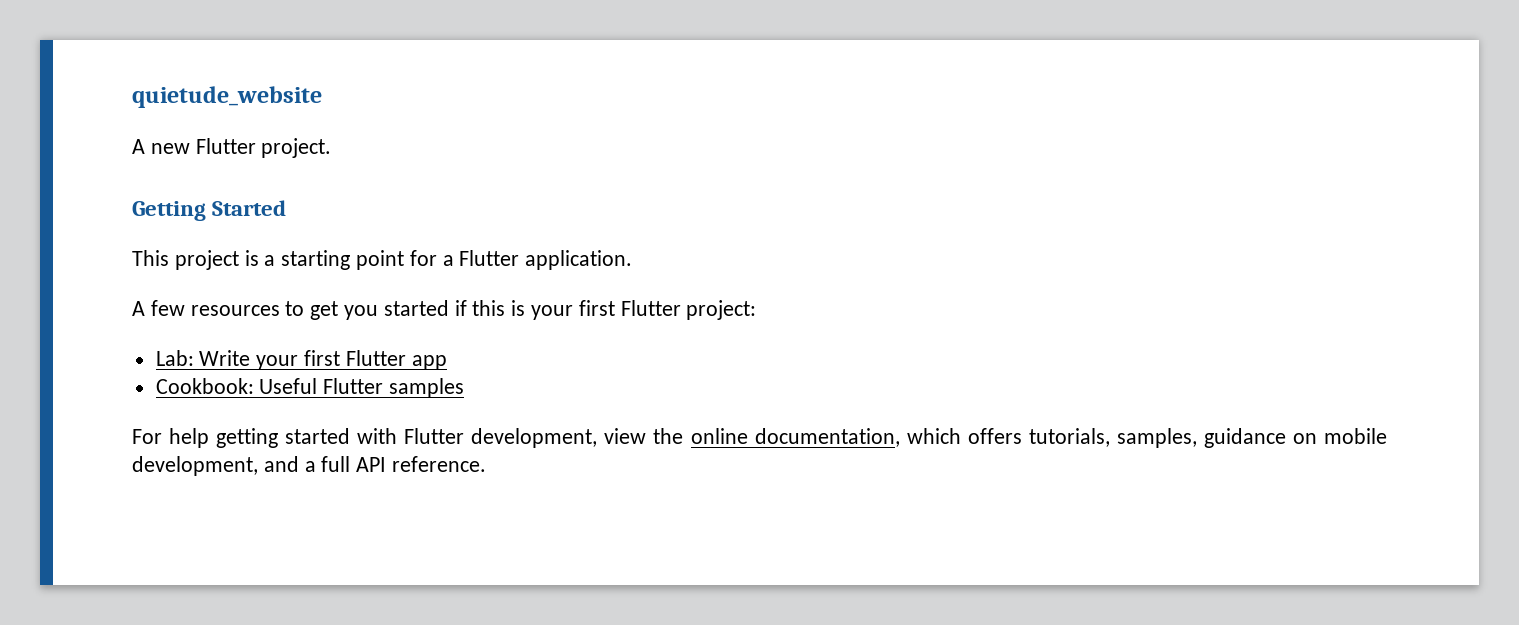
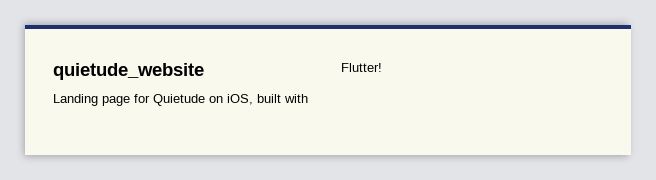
[132,138,332,158] [132,200,287,221] [132,250,633,270] [132,300,757,320] [155,350,447,370] [155,378,465,398] [132,428,1387,448] [132,456,487,476] A new Flutter project. // Getting Started // This project is a starting point for a Flutter application. // A few resources to get you started if this is your first Flutter project: // Lab: Write your first Flutter app // Cookbook: Useful Flutter samples // For help getting started with Flutter development, view the online documentation, which offers tutorials, samples, guidance on mobile development, and a full API reference. -> [53,94,308,106] [341,63,382,72] Landing page for Quietude on iOS, built with Flutter!

